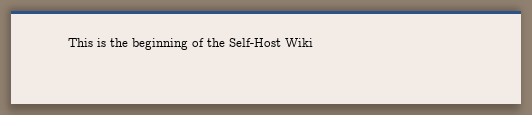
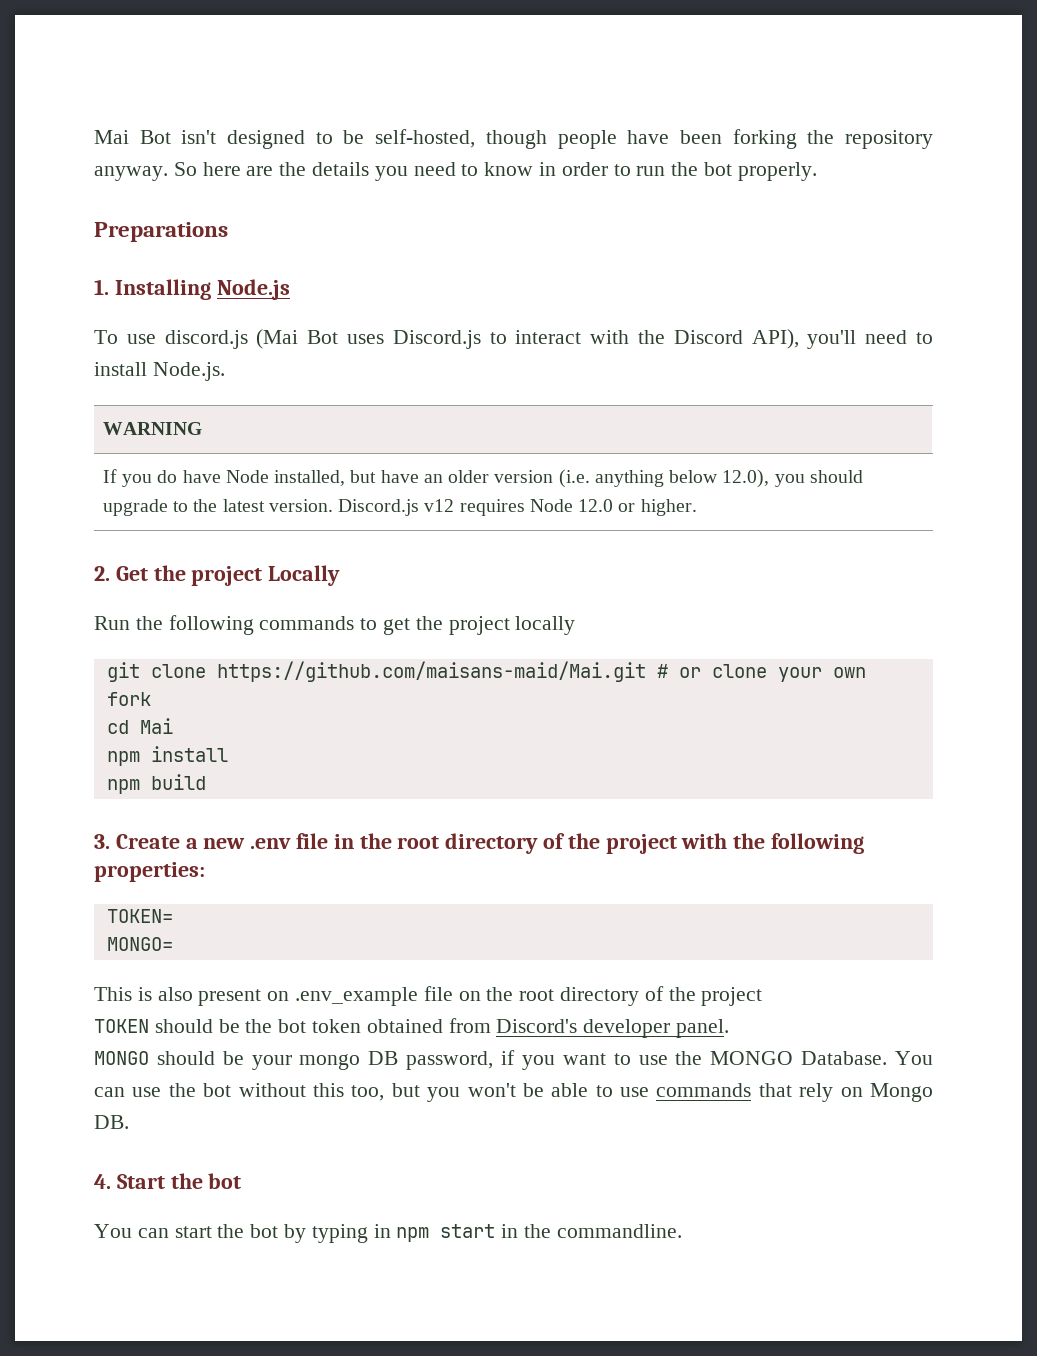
[68,38,313,50] This is the beginning of the Self-Host Wiki -> [94,129,934,149] [94,162,817,181] [94,222,228,242] [94,279,290,300] [94,329,933,349] [94,362,225,381] [102,422,202,435] [102,469,863,488] [102,499,697,516] [94,565,341,586] [94,615,576,635] [106,661,866,682] [106,692,151,706] [106,718,173,734] [106,746,228,766] [106,774,206,794] [94,833,865,854] [94,862,205,882] [106,909,173,923] [106,937,173,951] [94,986,763,1006] [94,1018,730,1038] [94,1050,934,1070] [94,1083,934,1102] [94,1115,129,1129] [94,1173,242,1189] [94,1224,682,1243] Mai Bot isn't designed to be self-hosted, though people have been forking the repository anyway. So here are the details you need to know in order to run the bot properly. // Preparations // 1. Installing Node.js // To use discord.js (Mai Bot uses Discord.js to interact with the Discord API), you'll need to install Node.js. // WARNING // If you do have Node installed, but have an older version (i.e. anything below 12.0), you should upgrade to the latest version. Discord.js v12 requires Node 12.0 or higher. // 2. Get the project Locally // Run the following commands to get the project locally // git clone https://github.com/maisans-maid/Mai.git # or clone your own fork // cd Mai // npm install // npm build // 3. Create a new .env file in the root directory of the project with the following properties: // TOKEN= // MONGO= // This is also present on .env_example file on the root directory of the project // TOKEN should be the bot token obtained from Discord's developer panel. // MONGO should be your mongo DB password, if you want to use the MONGO Database. You can use the bot without this too, but you won't be able to use commands that rely on Mongo DB. // 4. Start the bot // You can start the bot by typing in npm start in the commandline.

